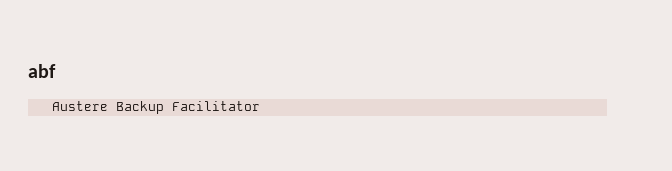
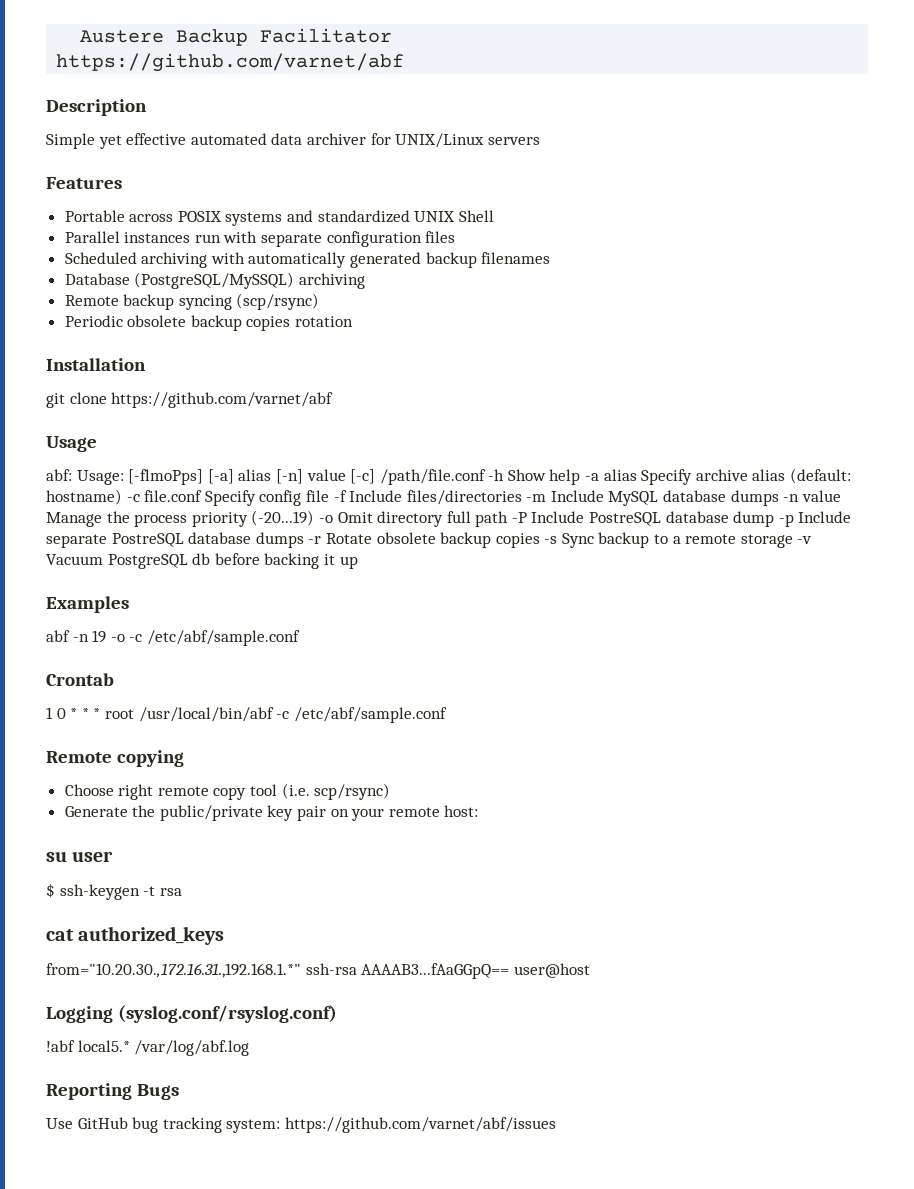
[28,64,56,78] abf // -> (80, 36) none
(261, 106) none -> [56,53,405,72] [46,99,147,116] [46,133,540,149] [46,177,122,189] [64,210,494,226] [64,231,456,247] [64,252,551,268] [64,272,365,289] [64,293,320,310] [64,315,354,331] [46,358,146,371] [46,392,334,408] [46,436,97,452] [46,468,852,485] [46,489,841,506] [46,510,852,527] [46,532,813,548] [46,553,358,569] [46,596,129,613] [46,630,300,646] [46,673,114,686] [46,707,447,723] [46,750,184,767] [64,783,391,800] [64,805,479,821] [46,851,114,862] [46,883,182,900] [46,926,225,945] [46,963,590,979] [46,1005,337,1023] [46,1040,250,1056] [46,1083,179,1100] [46,1117,556,1133] // https://github.com/varnet/abf // Description // Simple yet effective automated data archiver for UNIX/Linux servers // Features // Portable across POSIX systems and standardized UNIX Shell // Parallel instances run with separate configuration files // Scheduled archiving with automatically generated backup filenames // Database (PostgreSQL/MySSQL) archiving // Remote backup syncing (scp/rsync) // Periodic obsolete backup copies rotation // Installation // git clone https://github.com/varnet/abf // Usage // abf: Usage: [-flmoPps] [-a] alias [-n] value [-c] /path/file.conf -h Show help -a alias Specify archive alias (default: hostname) -c file.conf Specify config file -f Include files/directories -m Include MySQL database dumps -n value Manage the process priority (-20...19) -o Omit directory full path -P Include PostreSQL database dump -p Include separate PostreSQL database dumps -r Rotate obsolete backup copies -s Sync backup to a remote storage -v Vacuum PostgreSQL db before backing it up // Examples // abf -n 19 -o -c /etc/abf/sample.conf // Crontab // 1 0 * * * root /usr/local/bin/abf -c /etc/abf/sample.conf // Remote copying // Choose right remote copy tool (i.e. scp/rsync) // Generate the public/private key pair on your remote host: // su user // $ ssh-keygen -t rsa // cat authorized_keys // from="10.20.30.,172.16.31.,192.168.1.*" ssh-rsa AAAAB3...fAaGGpQ== user@host // Logging (syslog.conf/rsyslog.conf) // !abf local5.* /var/log/abf.log // Reporting Bugs // Use GitHub bug tracking system: https://github.com/varnet/abf/issues

